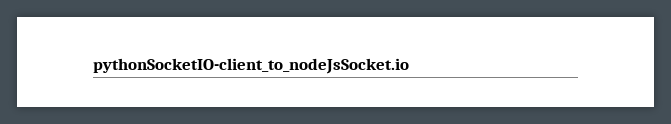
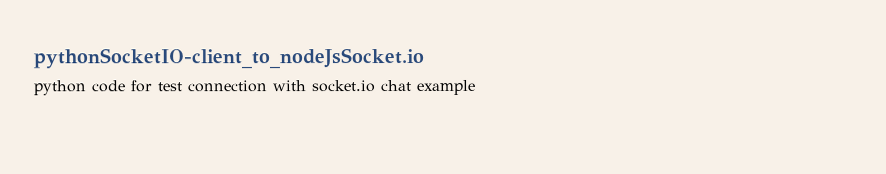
(409, 66) none -> [33,79,476,96] // python code for test connection with socket.io chat example

